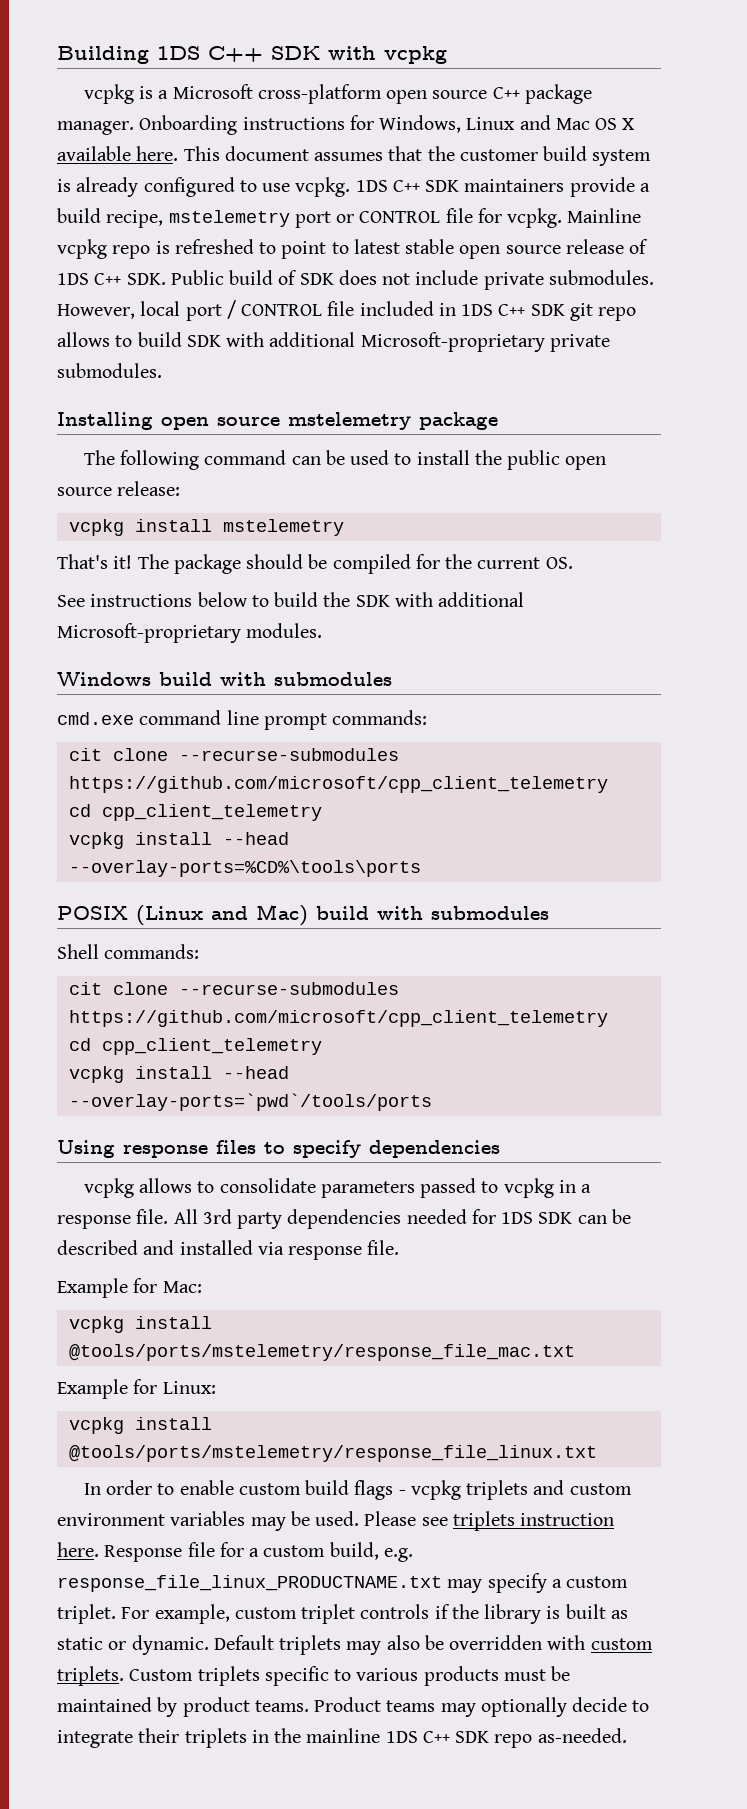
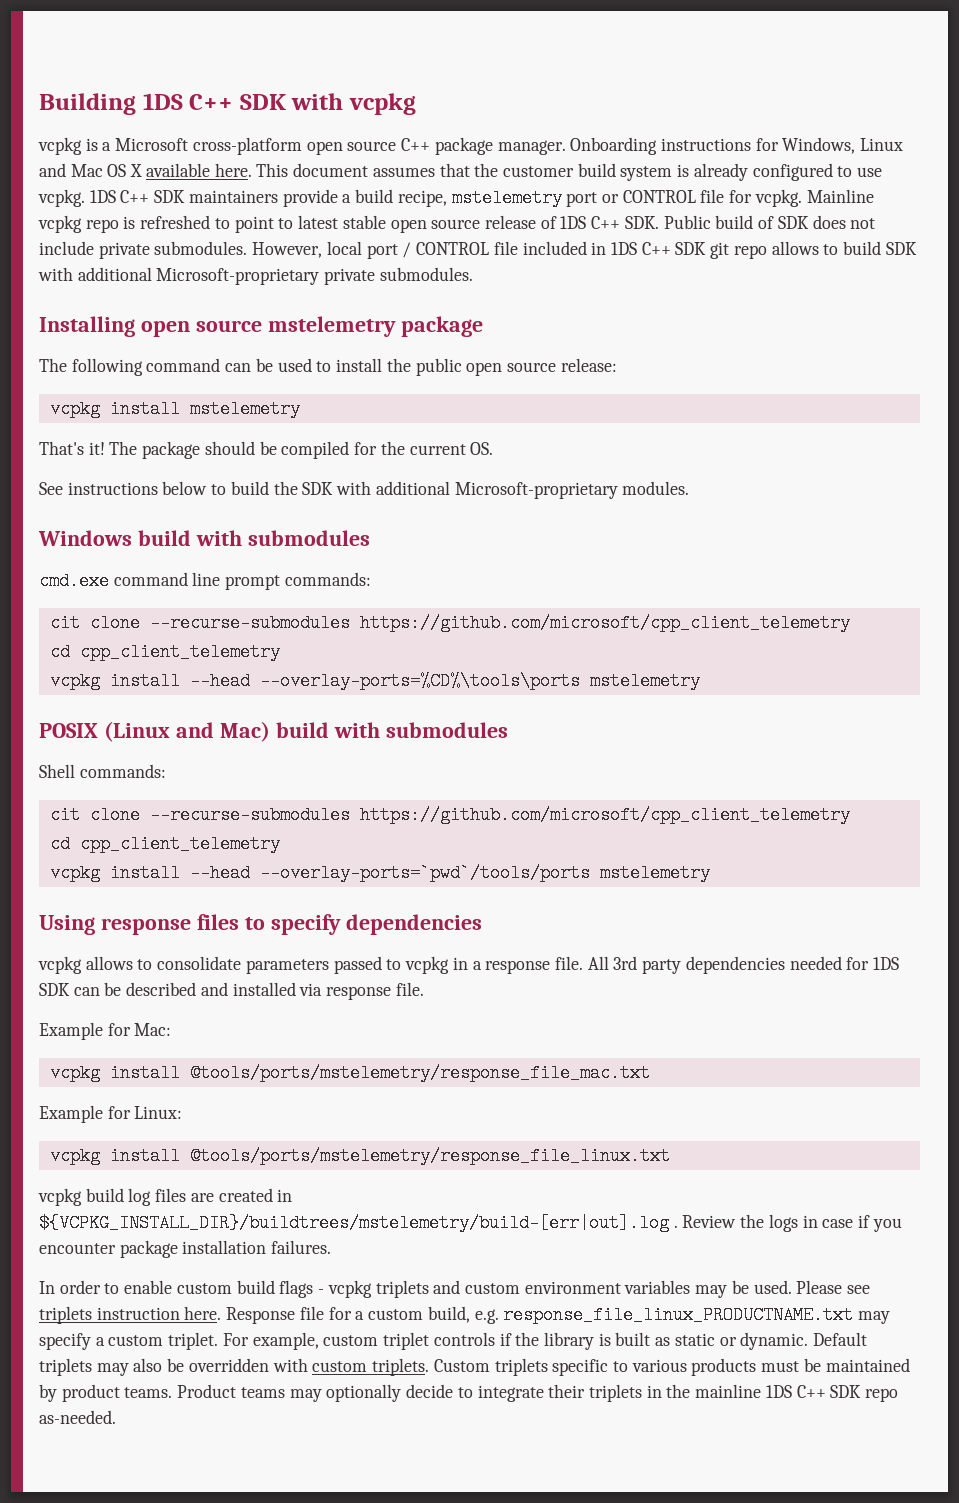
(421, 868) none -> [589,672,700,690] mstelemetry
(432, 1102) none -> [599,864,710,882] mstelemetry
(597, 1453) none -> [38,1188,293,1206] [39,1214,902,1232] [39,1240,332,1258] // vcpkg build log files are created in ${VCPKG_INSTALL_DIR}/buildtrees/mstelemetry/build-[err|out].log . Review the logs in case if you encounter package installation failures.

